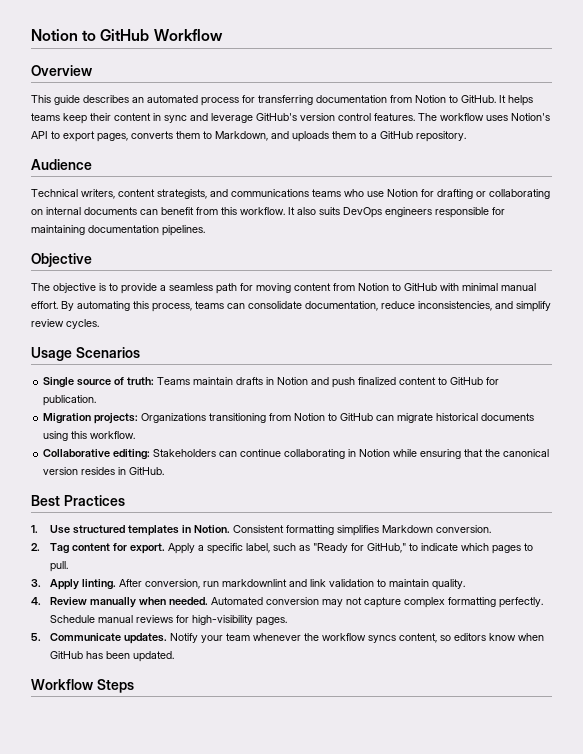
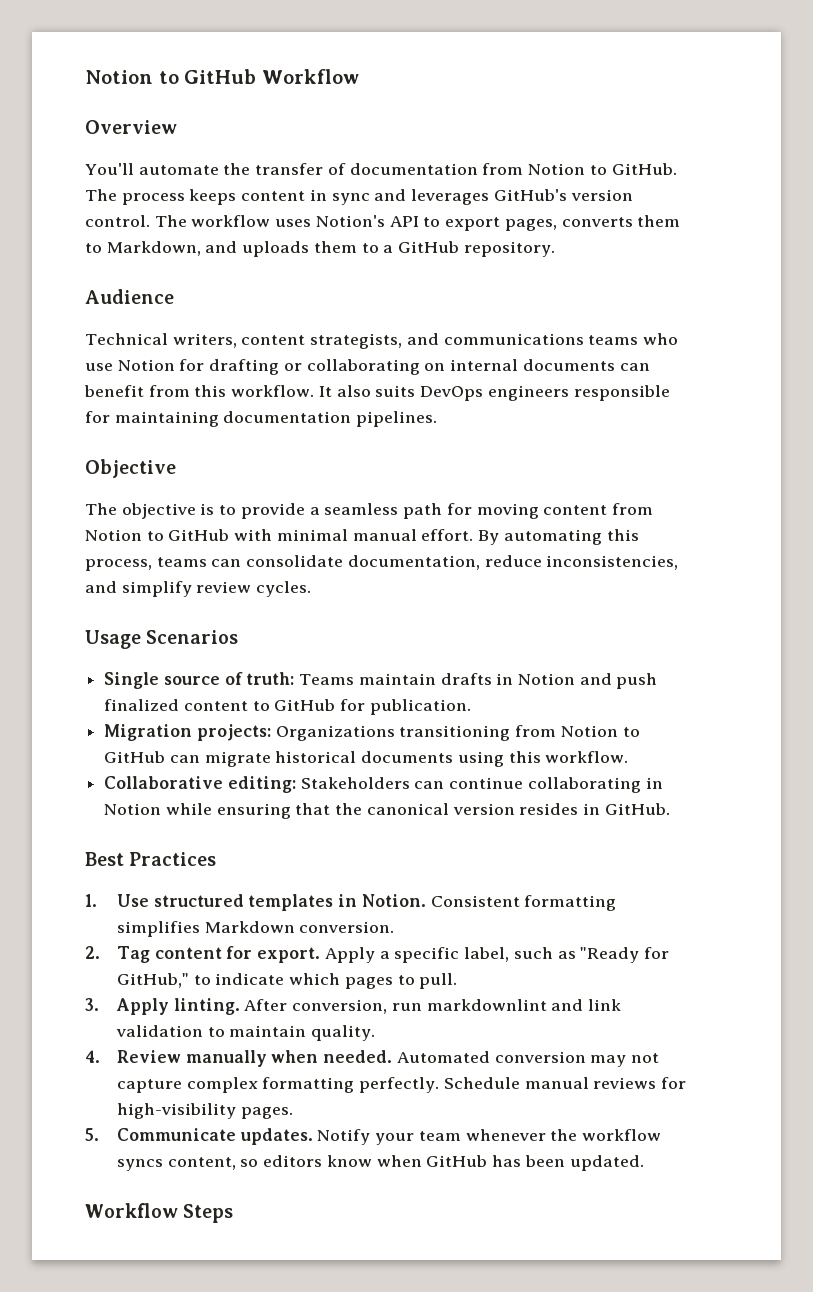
[31,95,313,106] This guide describes an automated process for transferring -> [85,163,346,175] You'll automate the transfer of
[499,95,533,106] [31,113,111,124] It helps teams keep their -> [85,189,237,205] The process keeps
[211,113,253,123] leverage -> [411,189,490,205] leverages
[338,113,415,121] control features. -> [85,215,150,227] control.

